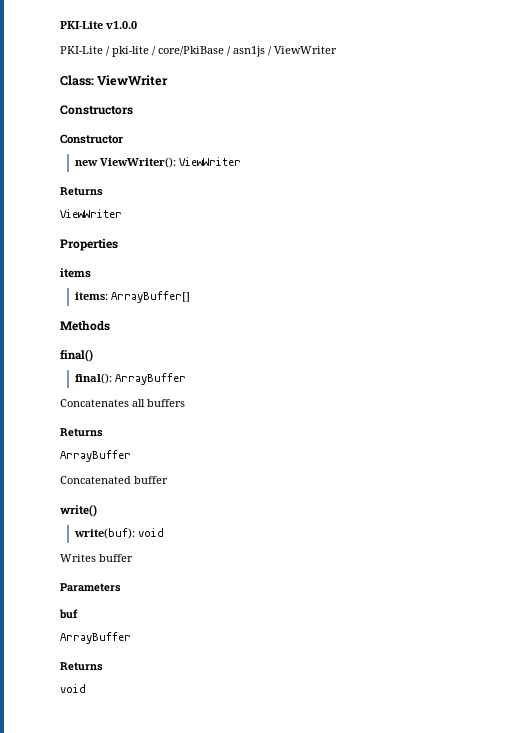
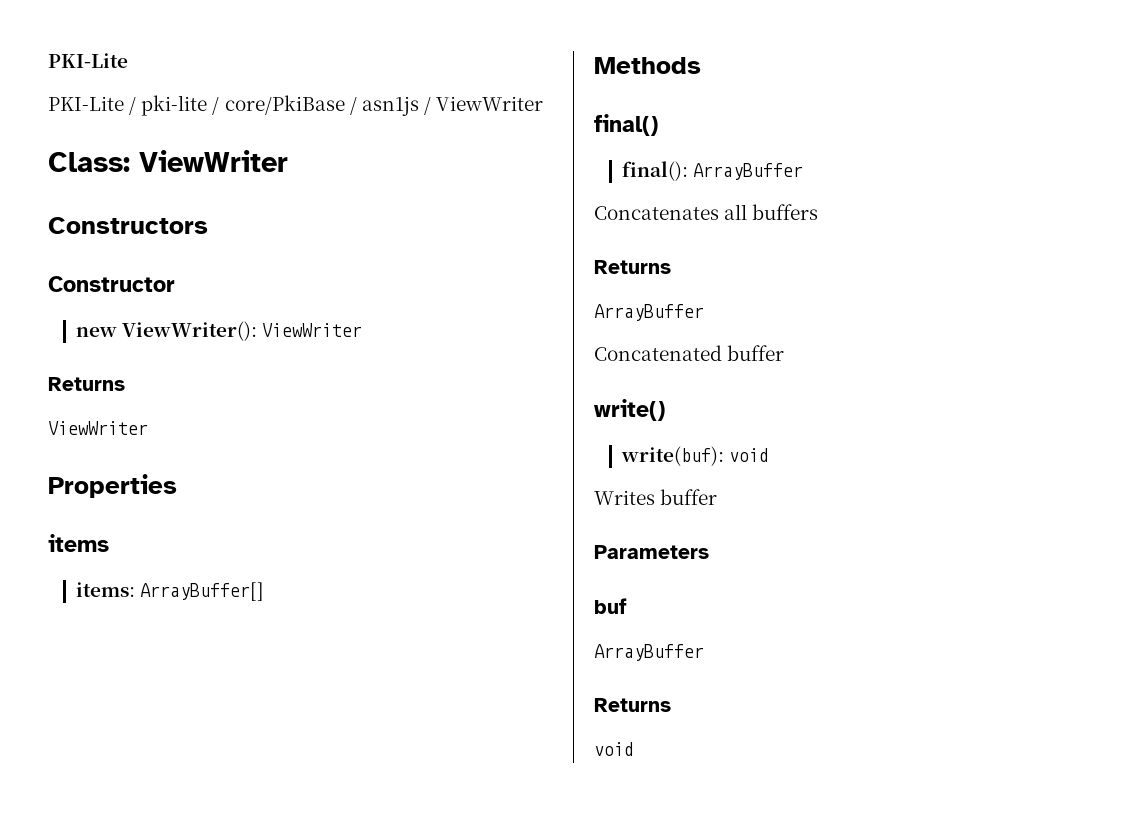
[60,21,137,29] PKI-Lite v1.0.0 -> [48,53,128,68] PKI-Lite

